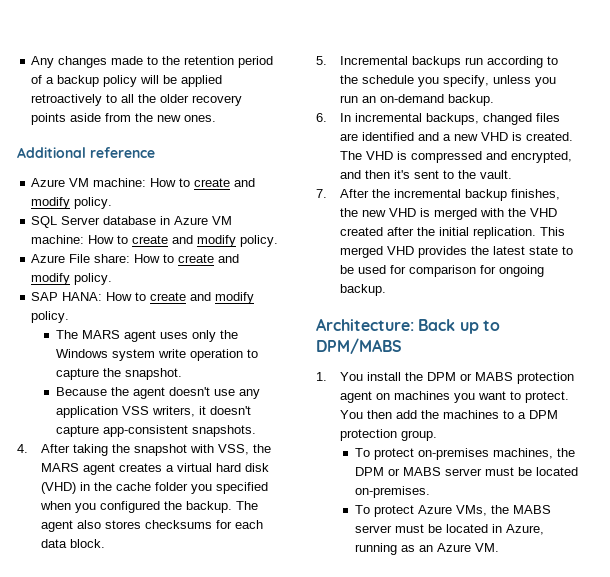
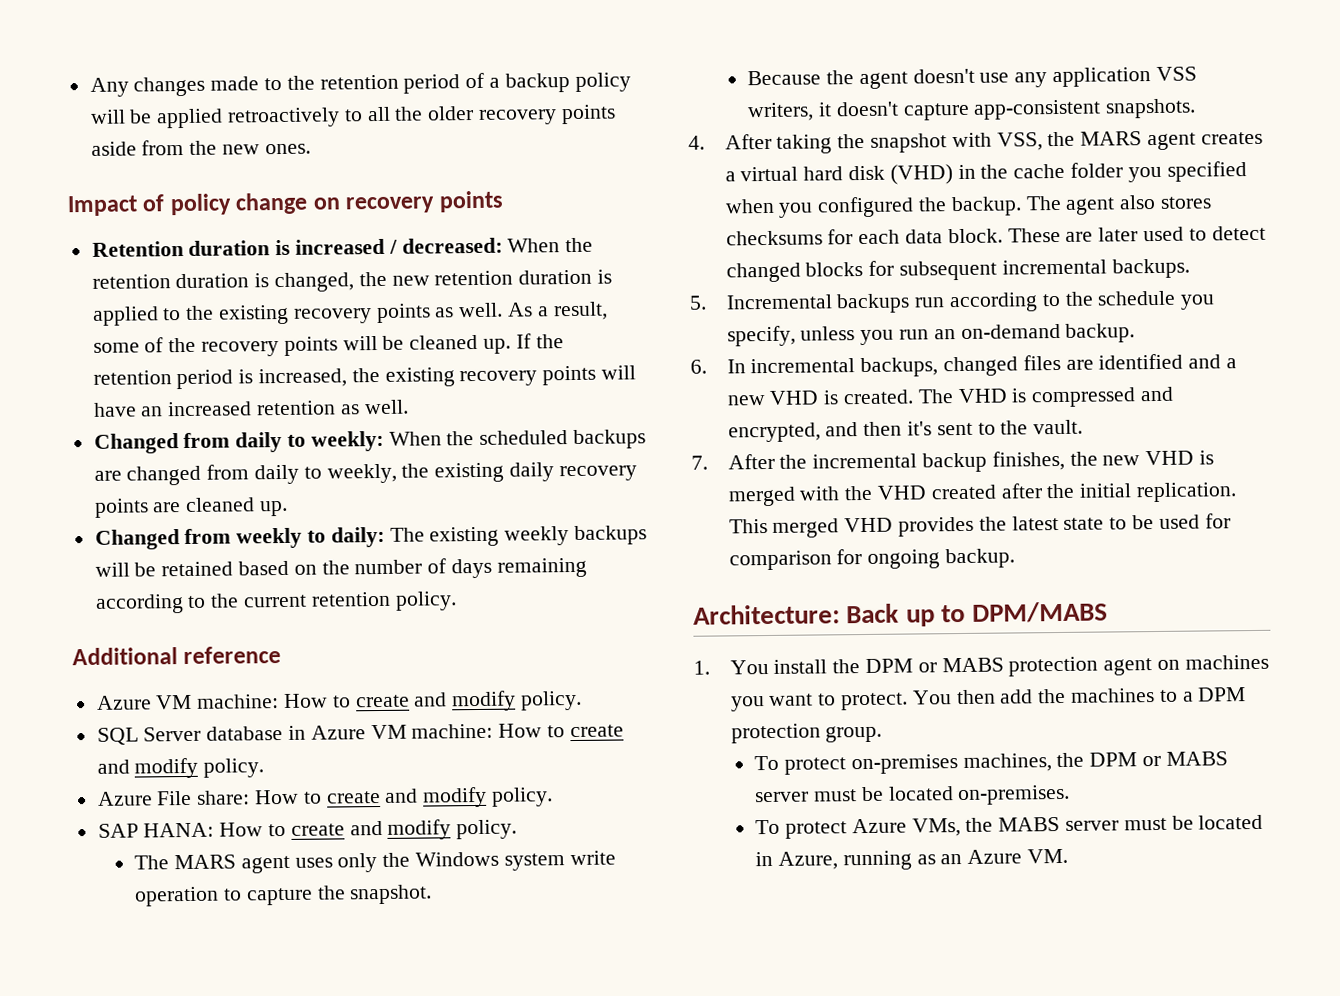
(217, 118) none -> [67,190,504,217] [91,237,594,257] [91,269,613,293] [92,301,608,326] [92,333,564,357] [92,365,637,390] [92,399,409,417] [93,429,647,454] [93,462,637,486] [93,497,289,518] [94,525,648,550] [94,557,587,579] [94,591,457,614] // Impact of policy change on recovery points // Retention duration is increased / decreased: When the retention duration is changed, the new retention duration is applied to the existing recovery points as well. As a result, some of the recovery points will be cleaned up. If the retention period is increased, the existing recovery points will have an increased retention as well. // Changed from daily to weekly: When the scheduled backups are changed from daily to weekly, the existing daily recovery points are cleaned up. // Changed from weekly to daily: The existing weekly backups will be retained based on the number of days remaining according to the current retention policy.
(106, 543) none -> [1007,225,1266,243] [725,258,1190,283] These are later used to detect changed blocks for subsequent incremental backups.

